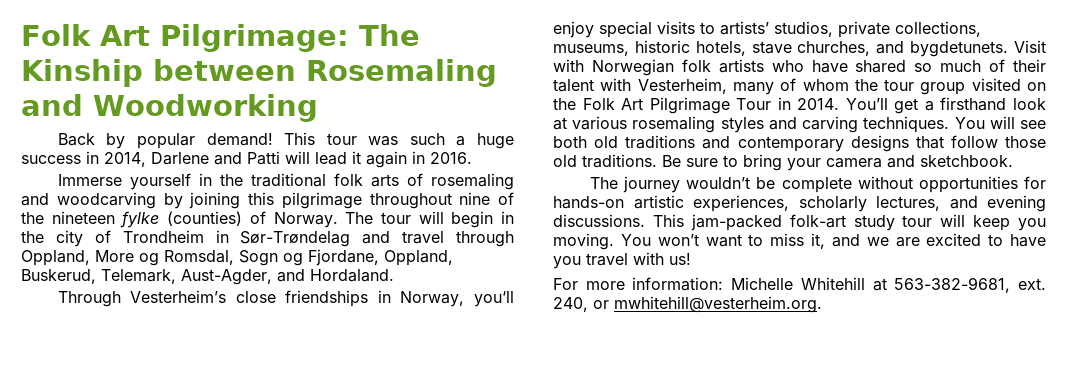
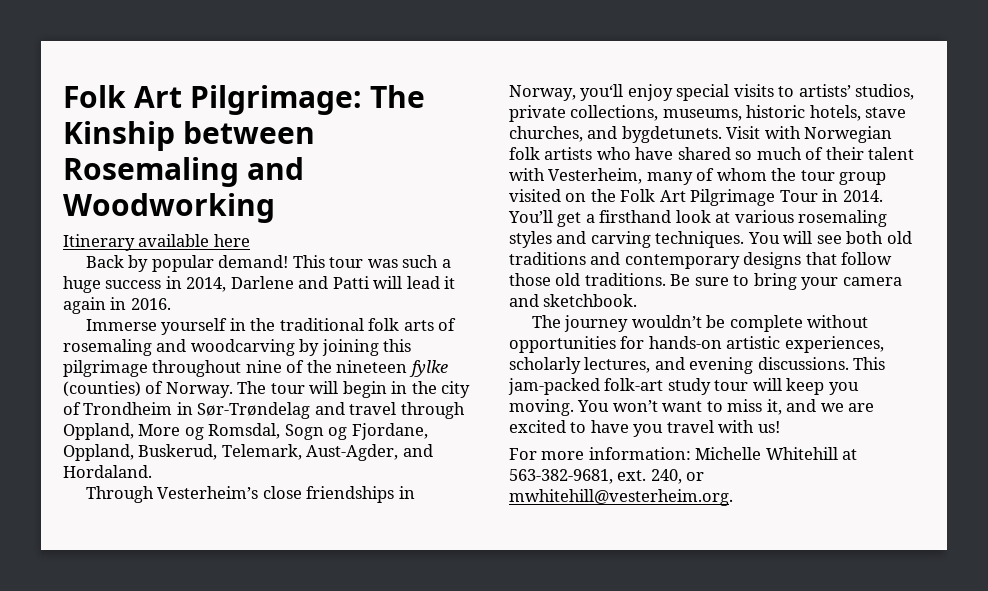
(318, 108) none -> [63,234,250,251] // Itinerary available here

